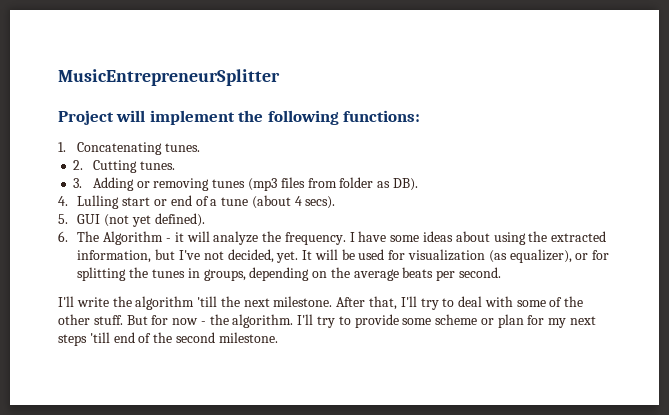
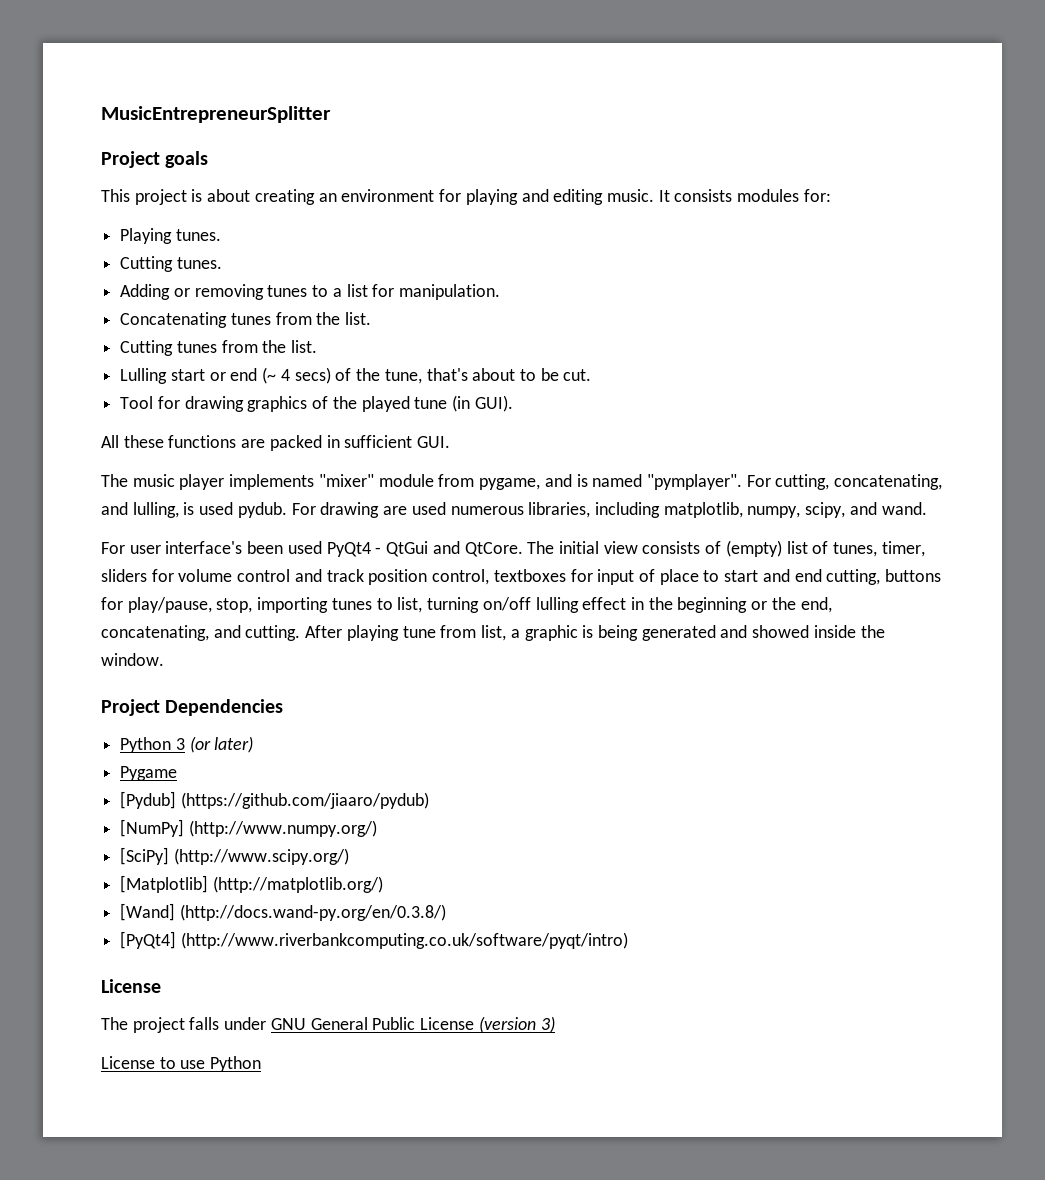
[116,110,421,125] [58,142,201,155] [73,160,84,170] will implement the following functions: // 1. Concatenating tunes. // 2. -> [165,151,209,168] [101,189,831,205] [120,228,221,244] goals // This project is about creating an environment for playing and editing music. It consists modules for: // Playing tunes. //
[73,178,83,188] 3. -> (222, 263) none
[247,177,418,191] [58,195,336,209] [58,213,205,227] [58,231,607,245] [77,249,610,263] [77,267,502,281] [58,296,584,310] [58,314,597,328] [58,332,278,346] (mp3 files from folder as DB). // 4. Lulling start or end of a tune (about 4 secs). // 5. GUI (not yet defined). // 6. The Algorithm - it will analyze the frequency. I have some ideas about using the extracted information, but I've not decided, yet. It will be used for visualization (as equalizer), or for splitting the tunes in groups, depending on the average beats per second. // I'll write the algorithm 'till the next milestone. After that, I'll try to deal with some of the other stuff. But for now - the algorithm. I'll try to provide some scheme or plan for my next steps 'till end of the second milestone. -> [312,284,501,300] [120,312,372,328] [120,340,318,356] [120,367,592,384] [120,395,513,412] [101,435,451,451] [101,474,943,490] [101,502,927,518] [101,540,925,557] [101,569,942,585] [101,597,832,613] [101,625,885,641] [101,653,164,666] [101,699,284,716] [120,736,254,753] [120,766,178,781] [120,791,429,809] [120,819,377,837] [120,847,349,865] [120,875,383,893] [120,903,446,921] [120,931,628,949] [101,979,161,993] [101,1016,555,1033] [101,1056,262,1072] to a list for manipulation. // Concatenating tunes from the list. // Cutting tunes from the list. // Lulling start or end (~ 4 secs) of the tune, that's about to be cut. // Tool for drawing graphics of the played tune (in GUI). // All these functions are packed in sufficient GUI. // The music player implements "mixer" module from pygame, and is named "pymplayer". For cutting, concatenating, and lulling, is used pydub. For drawing are used numerous libraries, including matplotlib, numpy, scipy, and wand. // For user interface's been used PyQt4 - QtGui and QtCore. The initial view consists of (empty) list of tunes, timer, sliders for volume control and track position control, textboxes for input of place to start and end cutting, buttons for play/pause, stop, importing tunes to list, turning on/off lulling effect in the beginning or the end, concatenating, and cutting. After playing tune from list, a graphic is being generated and showed inside the window. // Project Dependencies // Python 3 (or later) // Pygame // [Pydub] (https://github.com/jiaaro/pydub) // [NumPy] (http://www.numpy.org/) // [SciPy] (http://www.scipy.org/) // [Matplotlib] (http://matplotlib.org/) // [Wand] (http://docs.wand-py.org/en/0.3.8/) // [PyQt4] (http://www.riverbankcomputing.co.uk/software/pyqt/intro) // License // The project falls under GNU General Public License (version 3) // License to use Python

